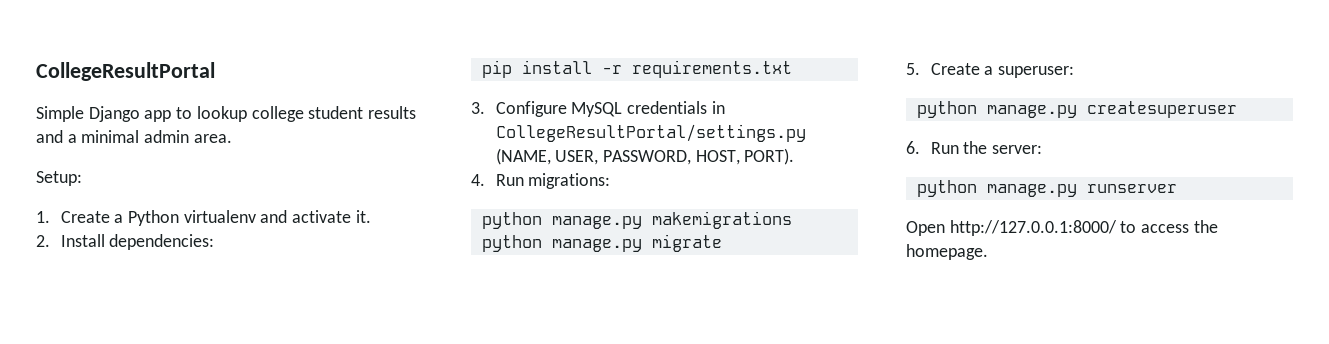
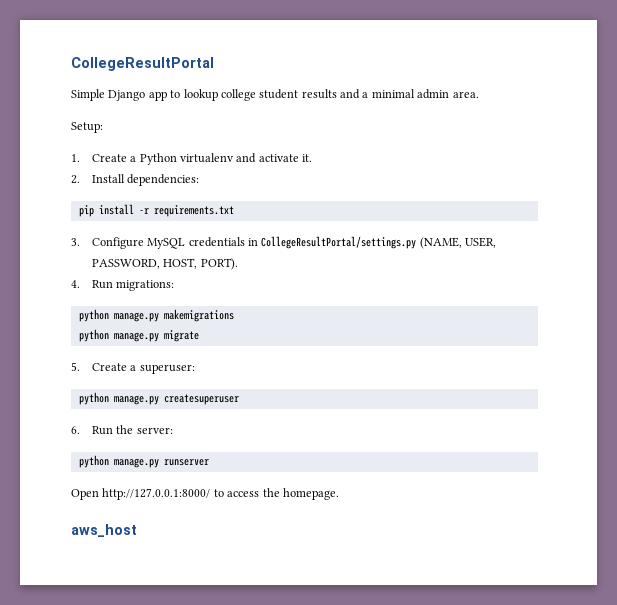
(988, 252) none -> [71,524,137,537] // aws_host

